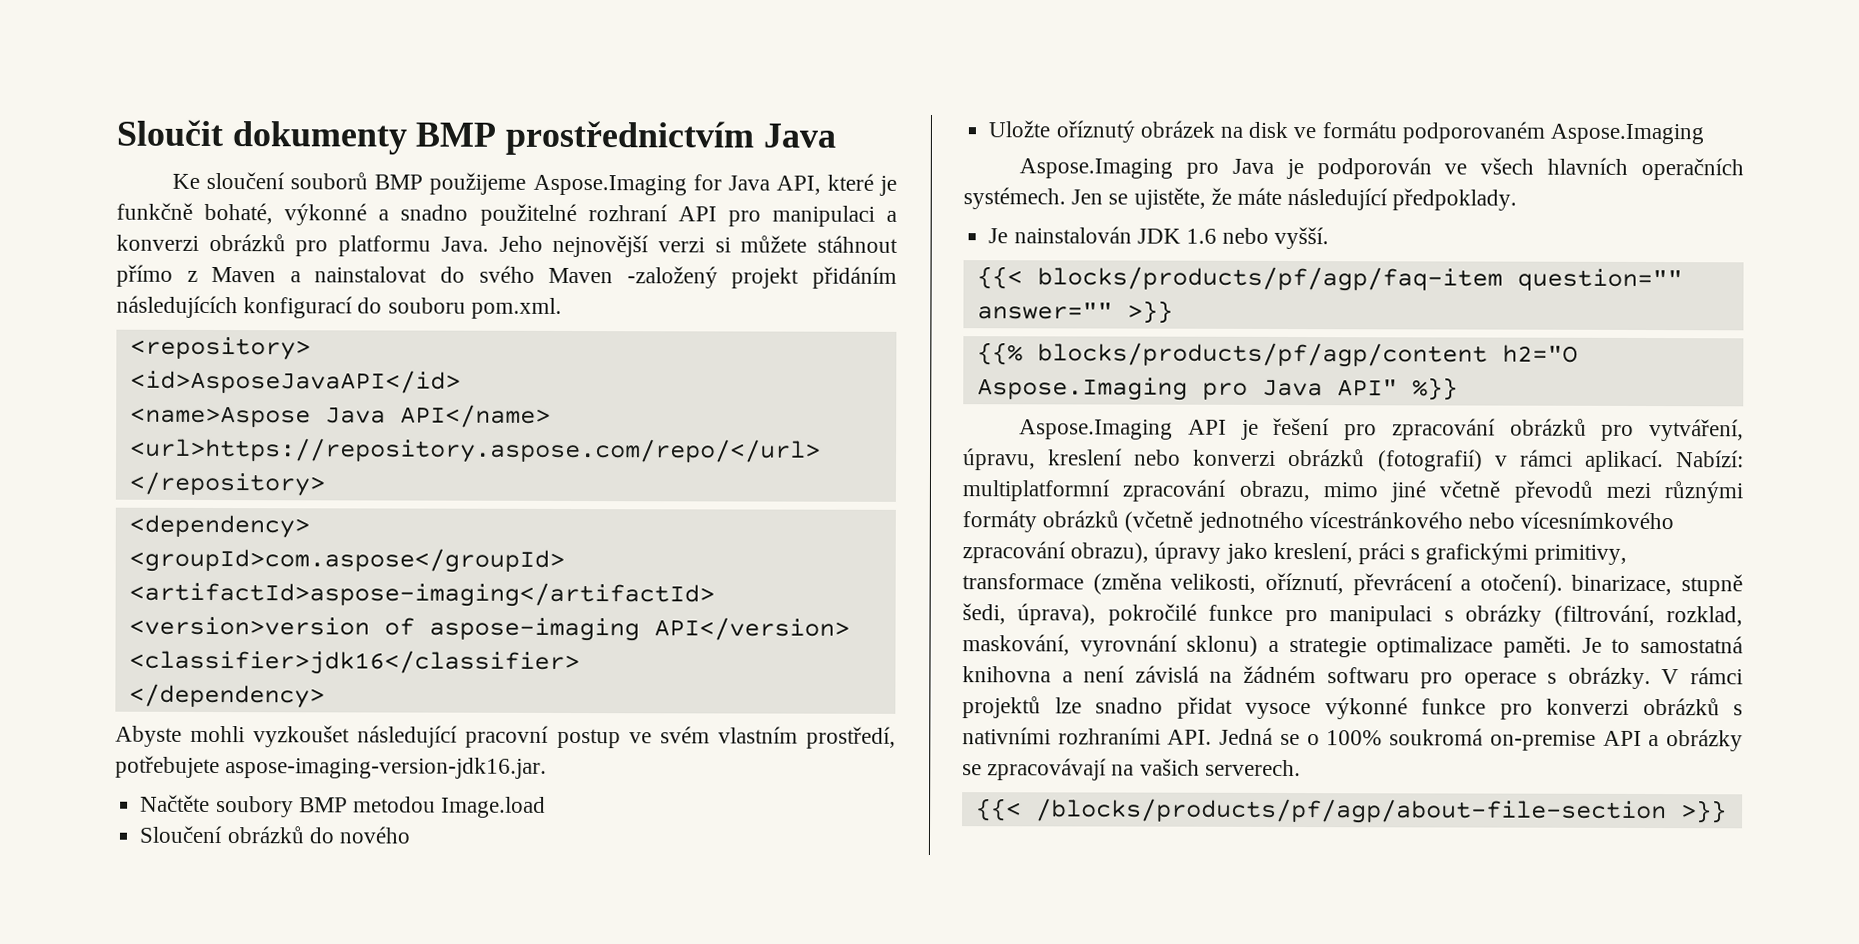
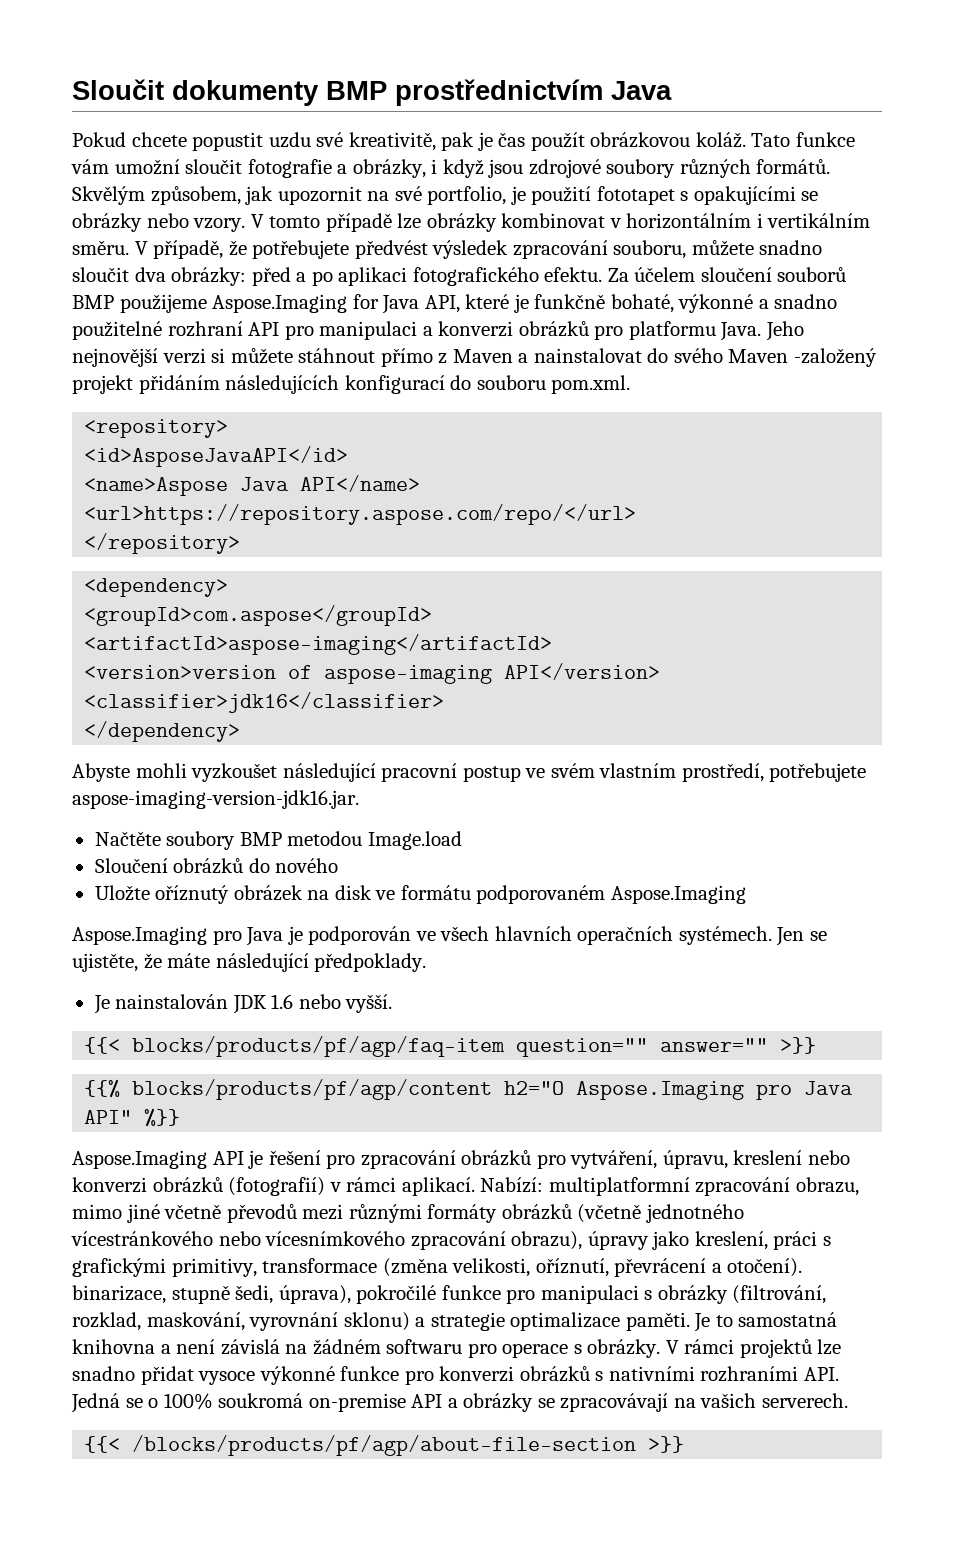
[171,173,200,189] Ke -> [72,132,855,151] [71,159,831,178] [72,186,819,205] [72,213,871,232] [72,240,823,259] [72,267,696,286] Pokud chcete popustit uzdu své kreativitě, pak je čas použít obrázkovou koláž. Tato funkce vám umožní sloučit fotografie a obrázky, i když jsou zdrojové soubory různých formátů. Skvělým způsobem, jak upozornit na své portfolio, je použití fototapet s opakujícími se obrázky nebo vzory. V tomto případě lze obrázky kombinovat v horizontálním i vertikálním směru. V případě, že potřebujete předvést výsledek zpracování souboru, můžete snadno sloučit dva obrázky: před a po aplikaci fotografického efektu. Za účelem

